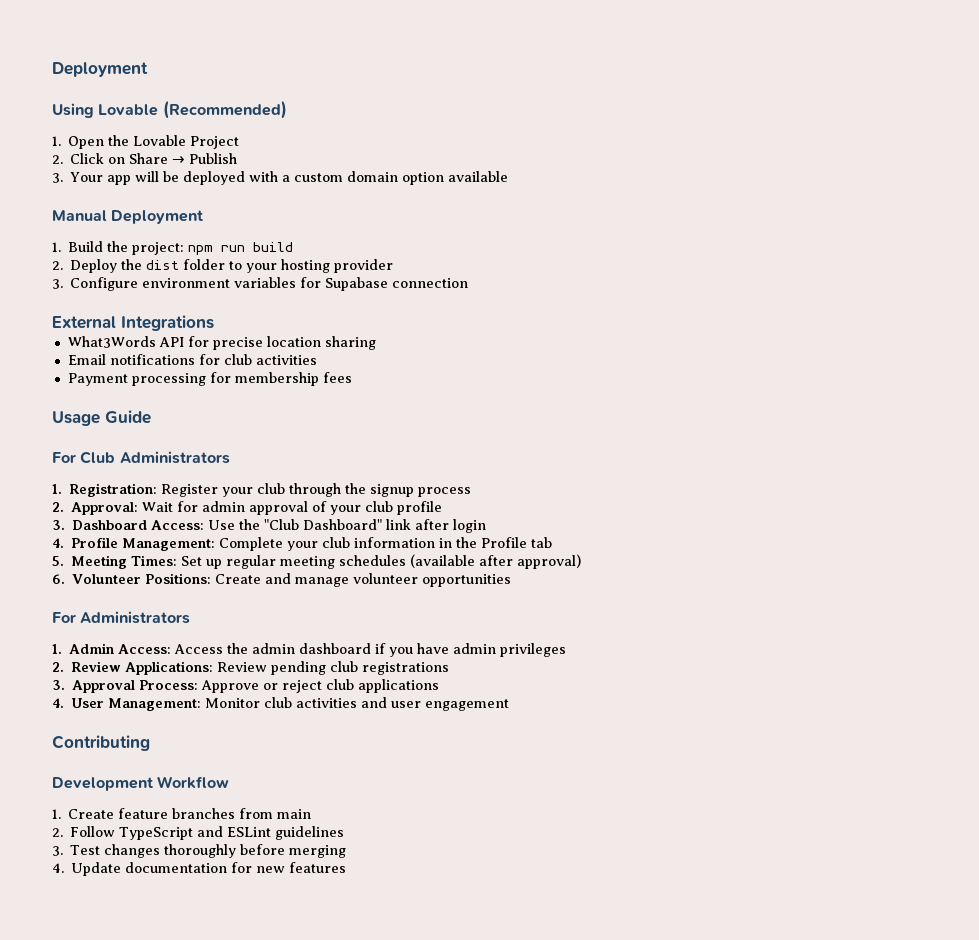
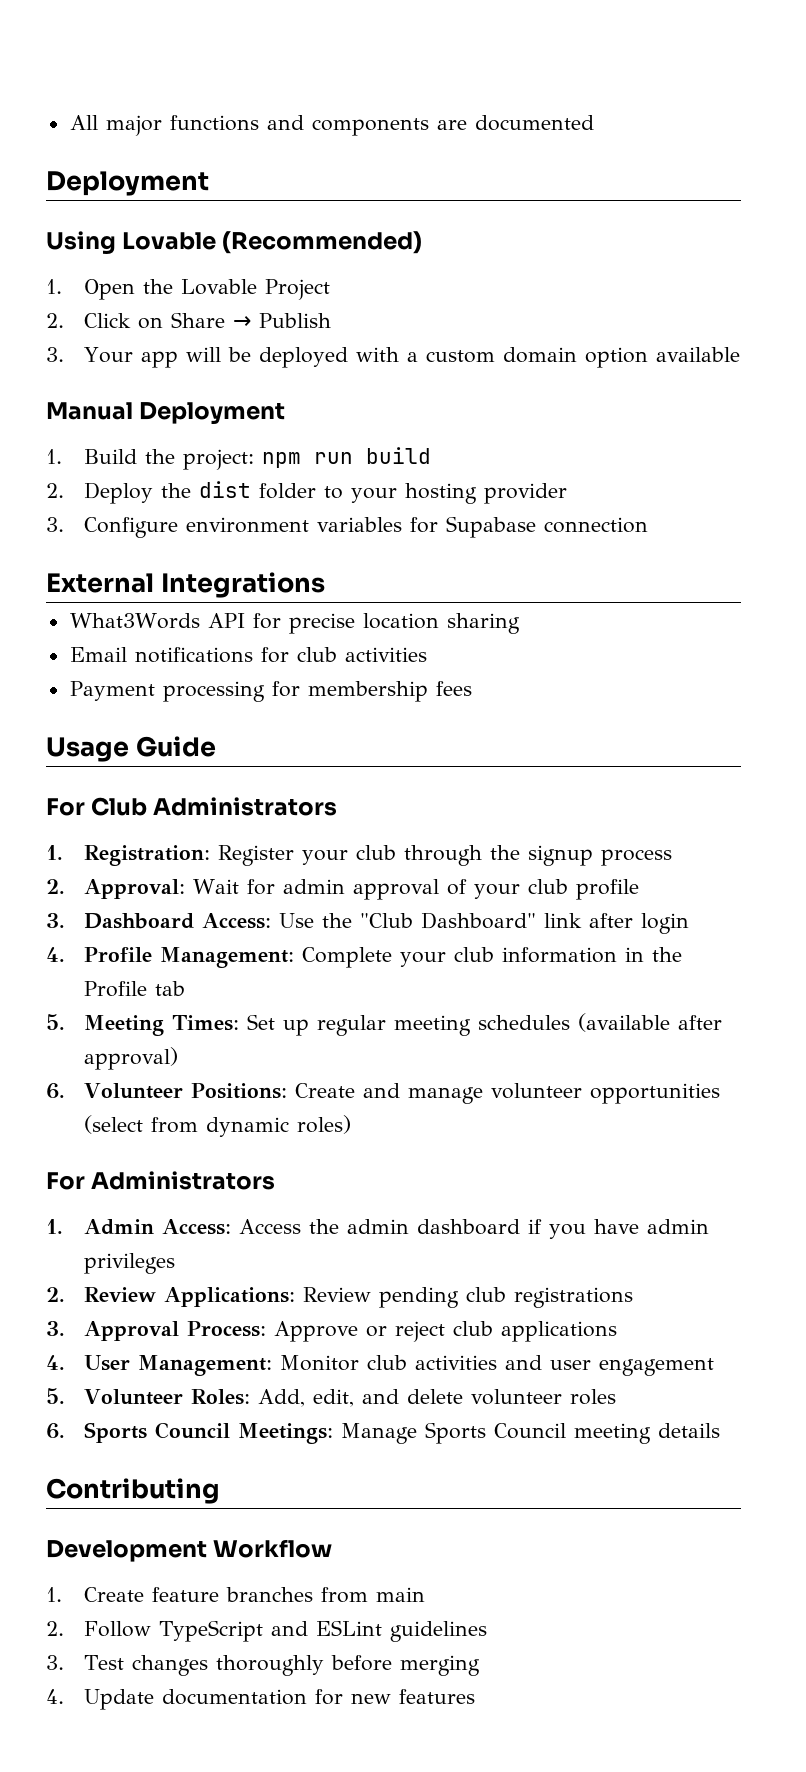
(52, 69) none -> [69,115,594,136] All major functions and components are documented //
(512, 580) none -> [83,1115,351,1137] (select from dynamic roles)
(510, 705) none -> [46,1388,616,1407] [46,1422,720,1444] // 5. Volunteer Roles: Add, edit, and delete volunteer roles // 6. Sports Council Meetings: Manage Sports Council meeting details

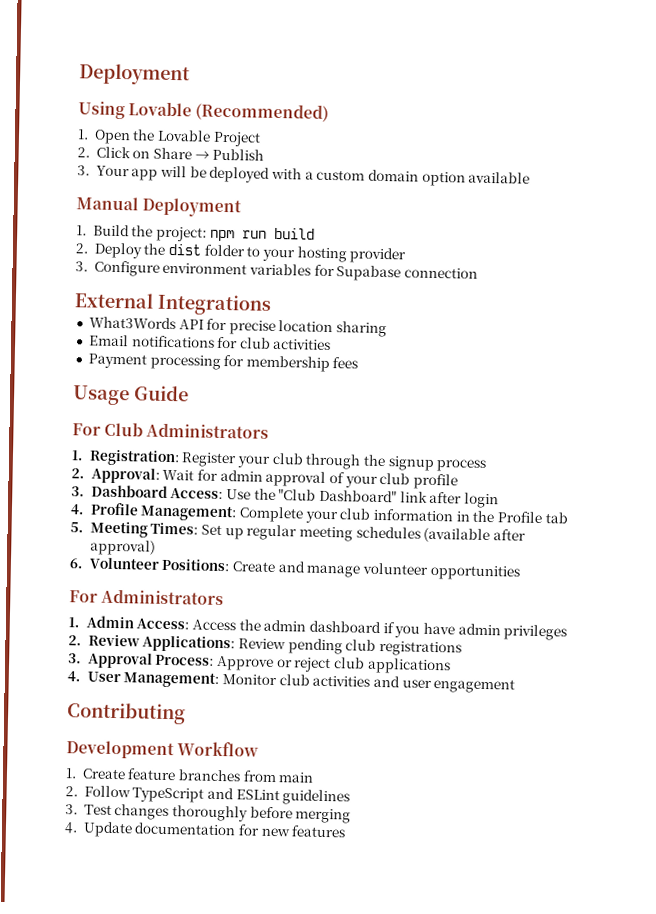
[69,115,594,136] All major functions and components are documented // -> (79, 74) none
[83,1115,351,1137] (select from dynamic roles) -> (520, 572) none
[46,1388,616,1407] [46,1422,720,1444] // 5. Volunteer Roles: Add, edit, and delete volunteer roles // 6. Sports Council Meetings: Manage Sports Council meeting details -> (516, 686) none

